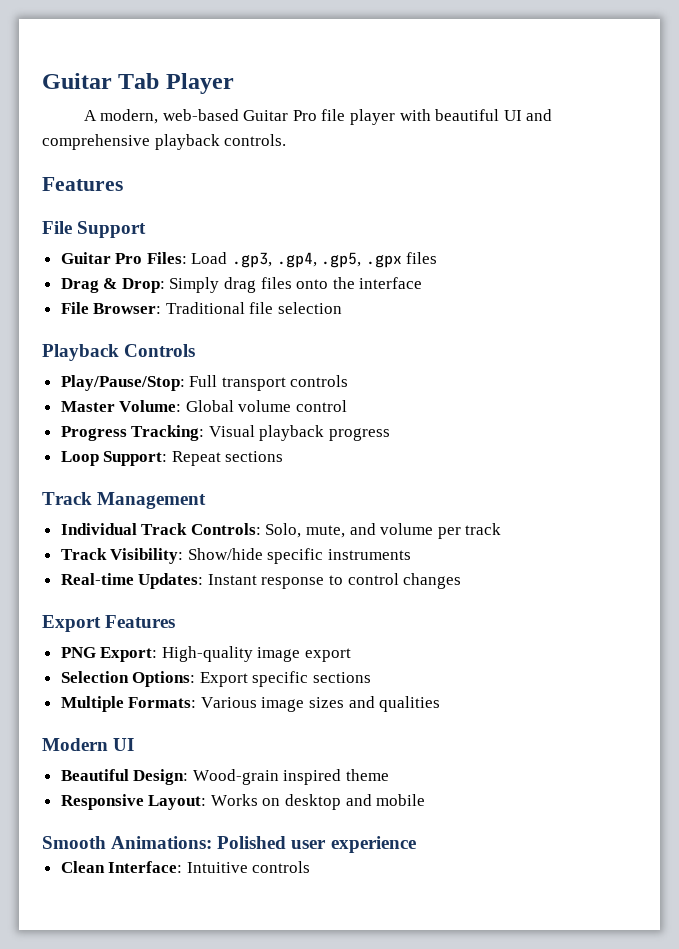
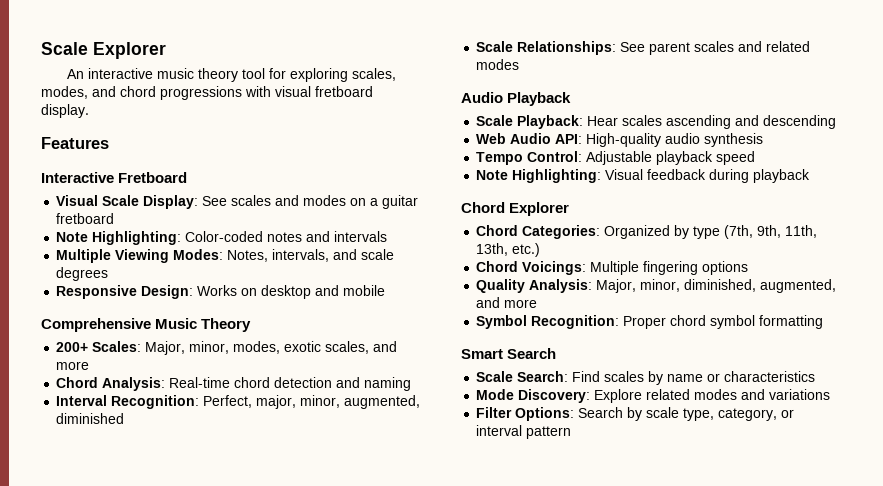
[42,73,234,94] [83,109,553,125] [42,134,287,150] [42,177,123,191] [42,221,147,238] [60,252,438,268] [60,277,423,293] [60,302,343,314] [42,344,196,361] [60,375,349,391] [60,400,348,412] [60,425,391,441] [60,451,284,466] [42,492,207,509] [60,523,502,539] [60,548,412,564] [60,573,462,589] [42,615,176,632] [60,646,352,662] [60,671,372,687] [60,696,441,712] [42,738,135,751] [60,769,390,785] Guitar Tab Player // A modern, web-based Guitar Pro file player with beautiful UI and comprehensive playback controls. // Features // File Support // Guitar Pro Files: Load .gp3, .gp4, .gp5, .gpx files // Drag & Drop: Simply drag files onto the interface // File Browser: Traditional file selection // Playback Controls // Play/Pause/Stop: Full transport controls // Master Volume: Global volume control // Progress Tracking: Visual playback progress // Loop Support: Repeat sections // Track Management // Individual Track Controls: Solo, mute, and volume per track // Track Visibility: Show/hide specific instruments // Real-time Updates: Instant response to control changes // Export Features // PNG Export: High-quality image export // Selection Options: Export specific sections // Multiple Formats: Various image sizes and qualities // Modern UI // Beautiful Design: Wood-grain inspired theme -> [41,42,166,59] [67,68,397,82] [41,86,373,100] [41,104,89,118] [41,137,109,149] [41,172,188,183] [56,195,419,209] [56,213,115,224] [56,231,388,245] [56,249,395,263] [56,267,109,281] Scale Explorer // An interactive music theory tool for exploring scales, modes, and chord progressions with visual fretboard display. // Features // Interactive Fretboard // Visual Scale Display: See scales and modes on a guitar fretboard // Note Highlighting: Color-coded notes and intervals // Multiple Viewing Modes: Notes, intervals, and scale degrees
[148,795,207,810] Layout: -> [141,285,194,299] Design:
[42,836,416,853] [60,861,311,873] Smooth Animations: Polished user experience // Clean Interface: Intuitive controls -> [41,318,252,332] [56,341,398,355] [56,361,90,370] [56,377,412,391] [56,395,421,409] [56,413,125,424] [476,41,811,55] [476,59,520,70] [461,92,572,106] [476,115,837,129] [476,133,764,147] [476,151,756,165] [476,169,811,183] [461,202,570,216] [476,225,818,239] [476,243,541,257] [476,261,749,275] [476,279,837,293] [476,297,538,308] [476,315,824,329] [461,348,557,359] [476,371,816,385] [476,389,831,403] [476,407,795,421] [476,425,572,439] Comprehensive Music Theory // 200+ Scales: Major, minor, modes, exotic scales, and more // Chord Analysis: Real-time chord detection and naming // Interval Recognition: Perfect, major, minor, augmented, diminished // Scale Relationships: See parent scales and related modes // Audio Playback // Scale Playback: Hear scales ascending and descending // Web Audio API: High-quality audio synthesis // Tempo Control: Adjustable playback speed // Note Highlighting: Visual feedback during playback // Chord Explorer // Chord Categories: Organized by type (7th, 9th, 11th, 13th, etc.) // Chord Voicings: Multiple fingering options // Quality Analysis: Major, minor, diminished, augmented, and more // Symbol Recognition: Proper chord symbol formatting // Smart Search // Scale Search: Find scales by name or characteristics // Mode Discovery: Explore related modes and variations // Filter Options: Search by scale type, category, or interval pattern

